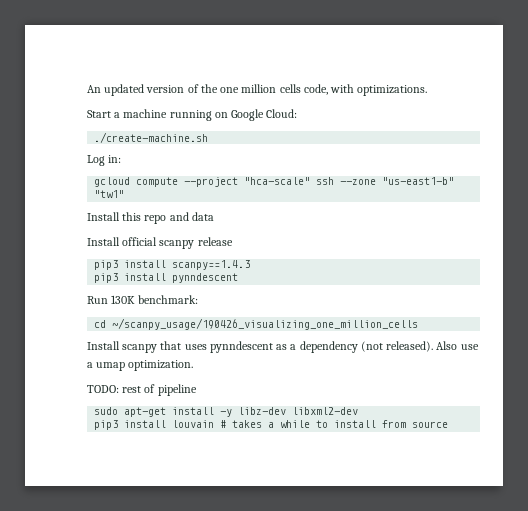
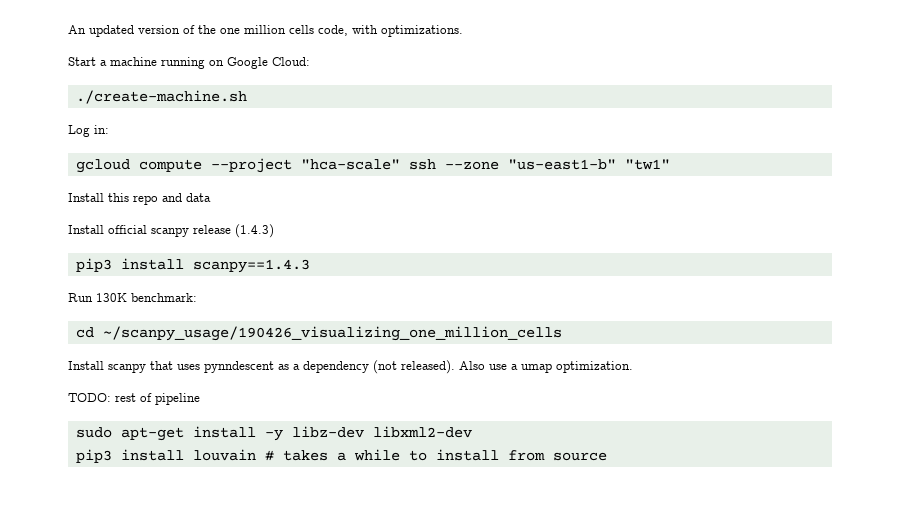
(233, 241) none -> [235,224,274,238] (1.4.3)
[94,273,239,283] // pip3 install pynndescent -> (310, 266) none

